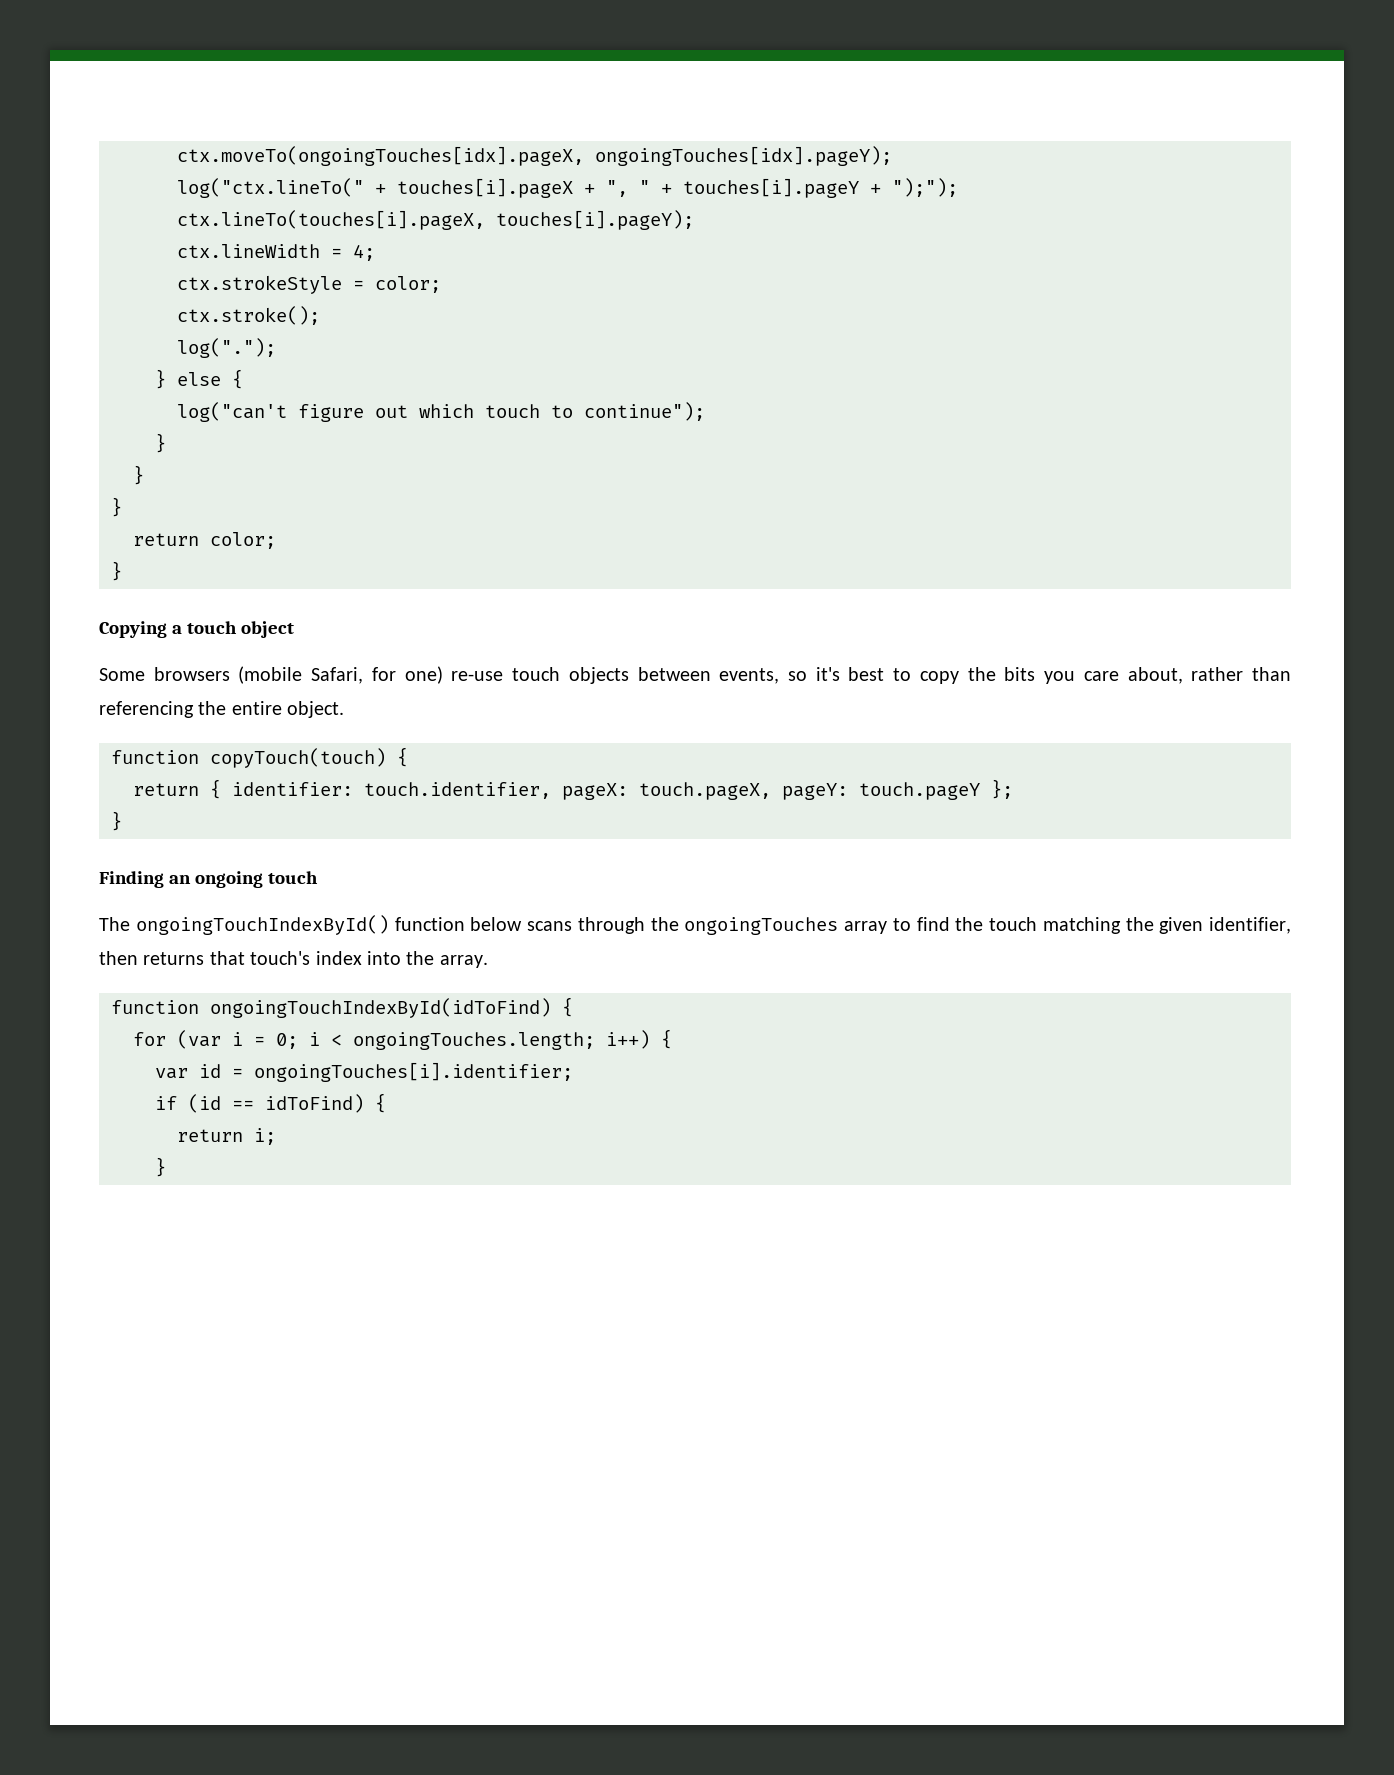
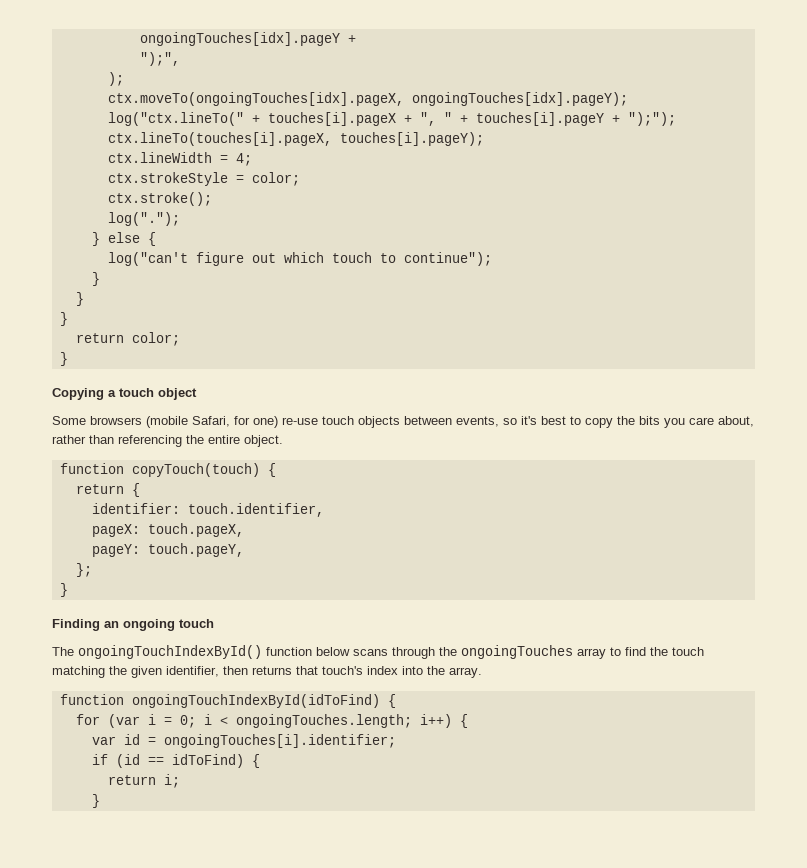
(177, 156) none -> [139,32,356,46] [139,52,180,66] [107,72,124,86] ongoingTouches[idx].pageY + // ");", // ); //
(221, 789) none -> (140, 490) //
(551, 790) none -> (324, 510) //
[782,782,980,800] pageY: touch.pageY -> [91,543,244,557] // pageY: touch.pageY, //

